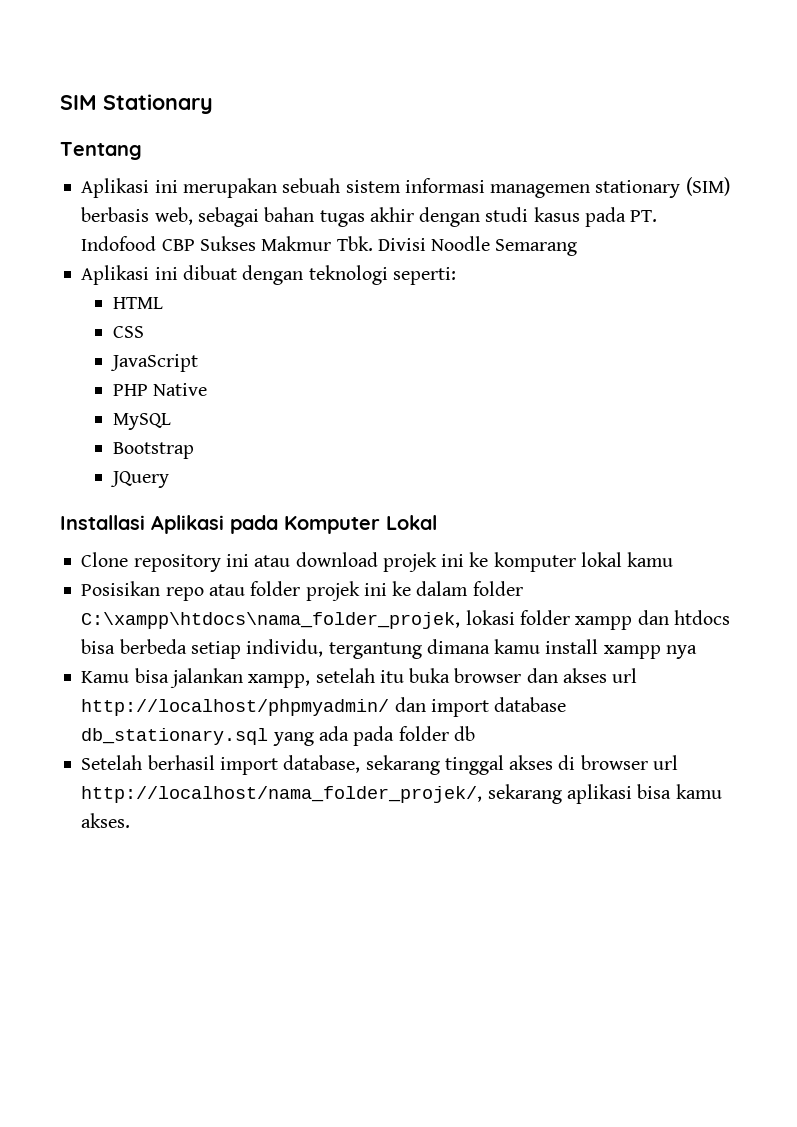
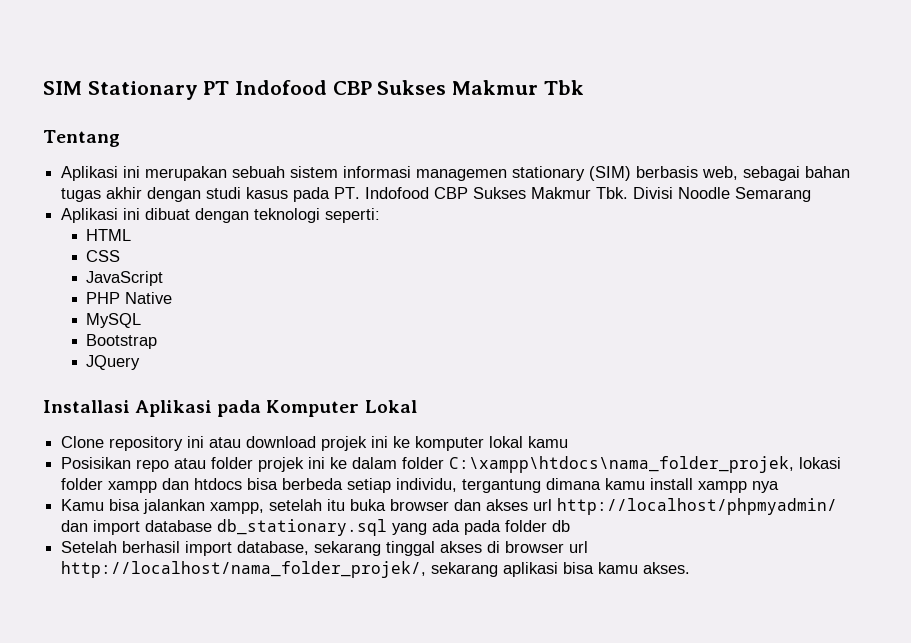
(213, 104) none -> [203,80,584,95] PT Indofood CBP Sukses Makmur Tbk

